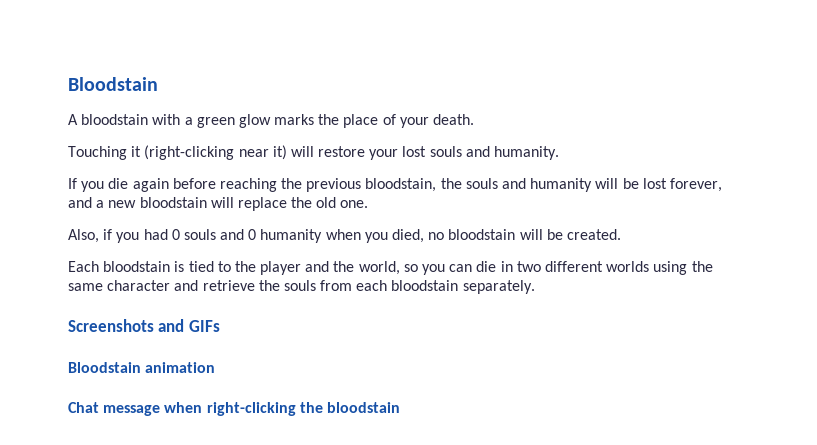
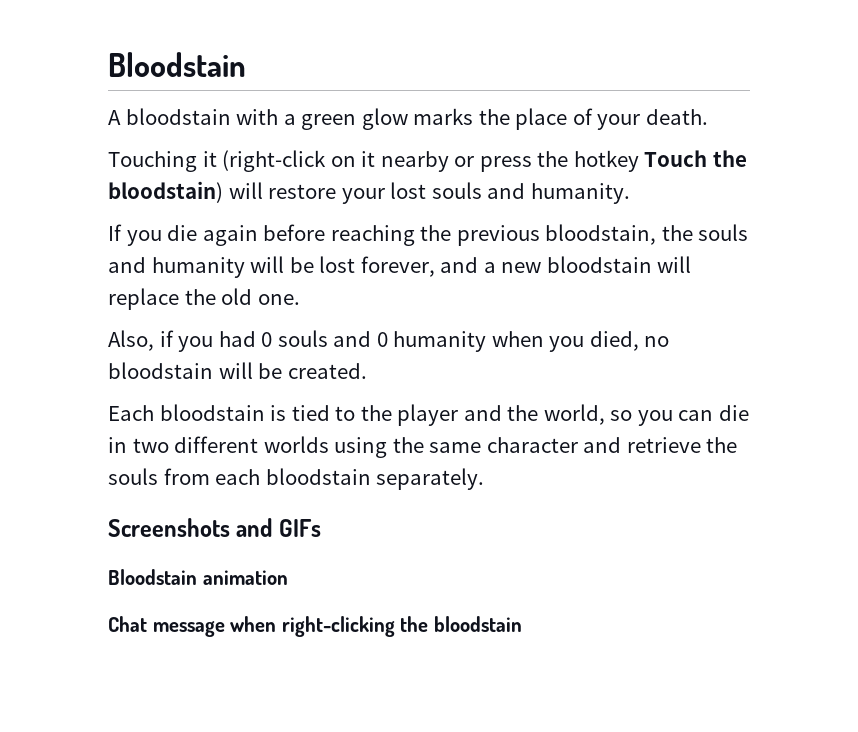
[144,145,287,160] (right-clicking near it) -> [222,150,747,172] [108,181,223,203] (right-click on it nearby or press the hotkey Touch the bloodstain)

